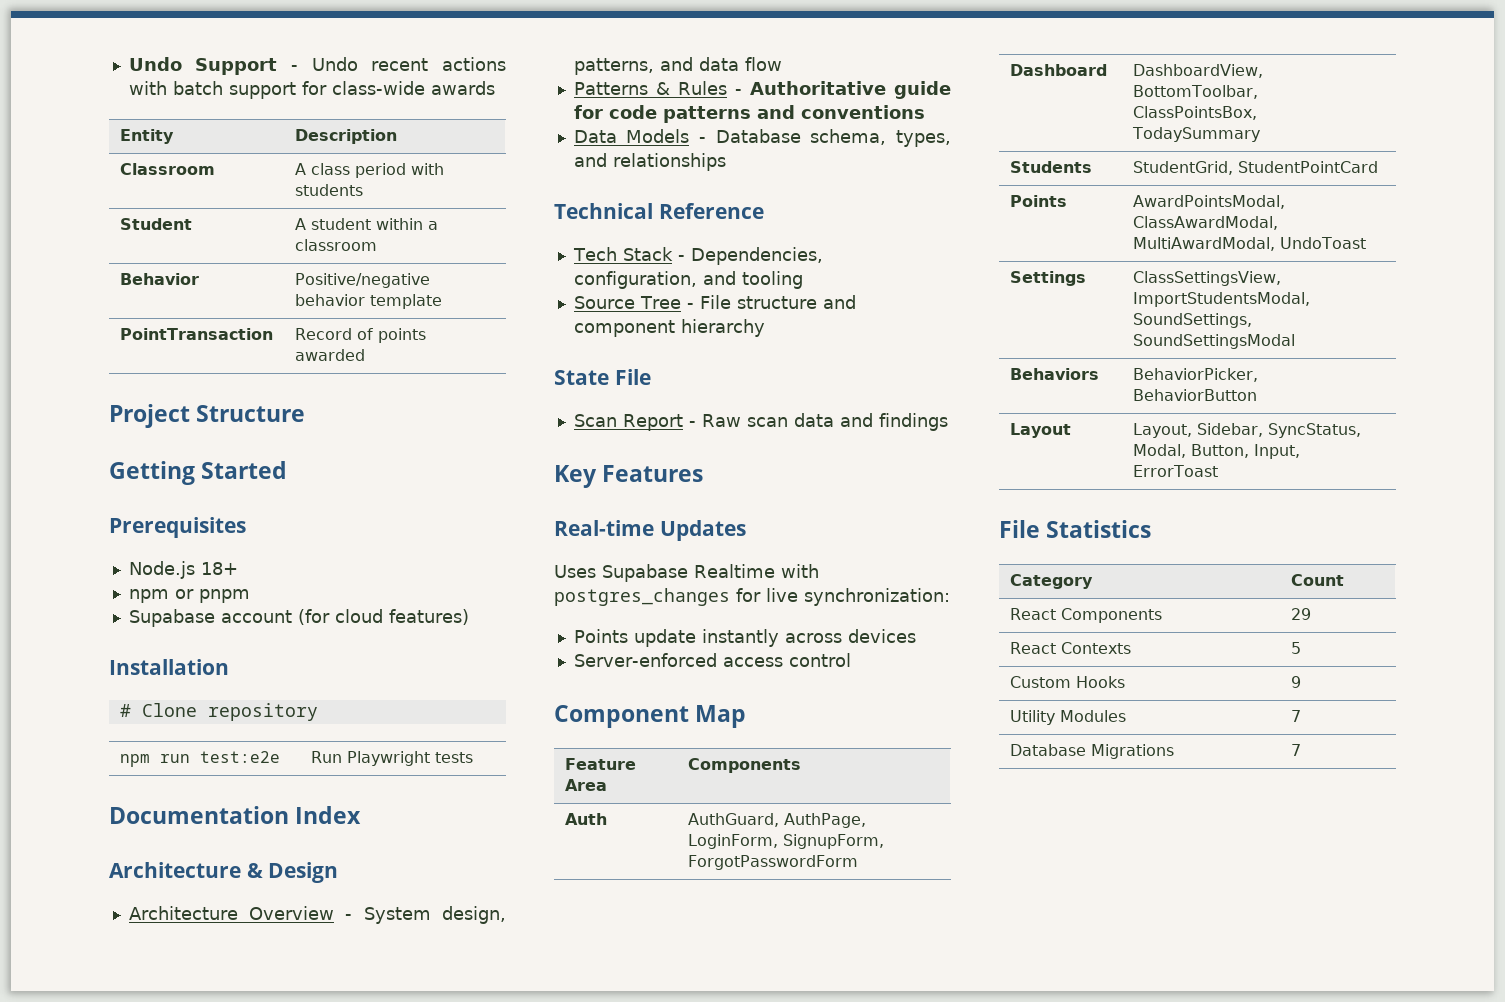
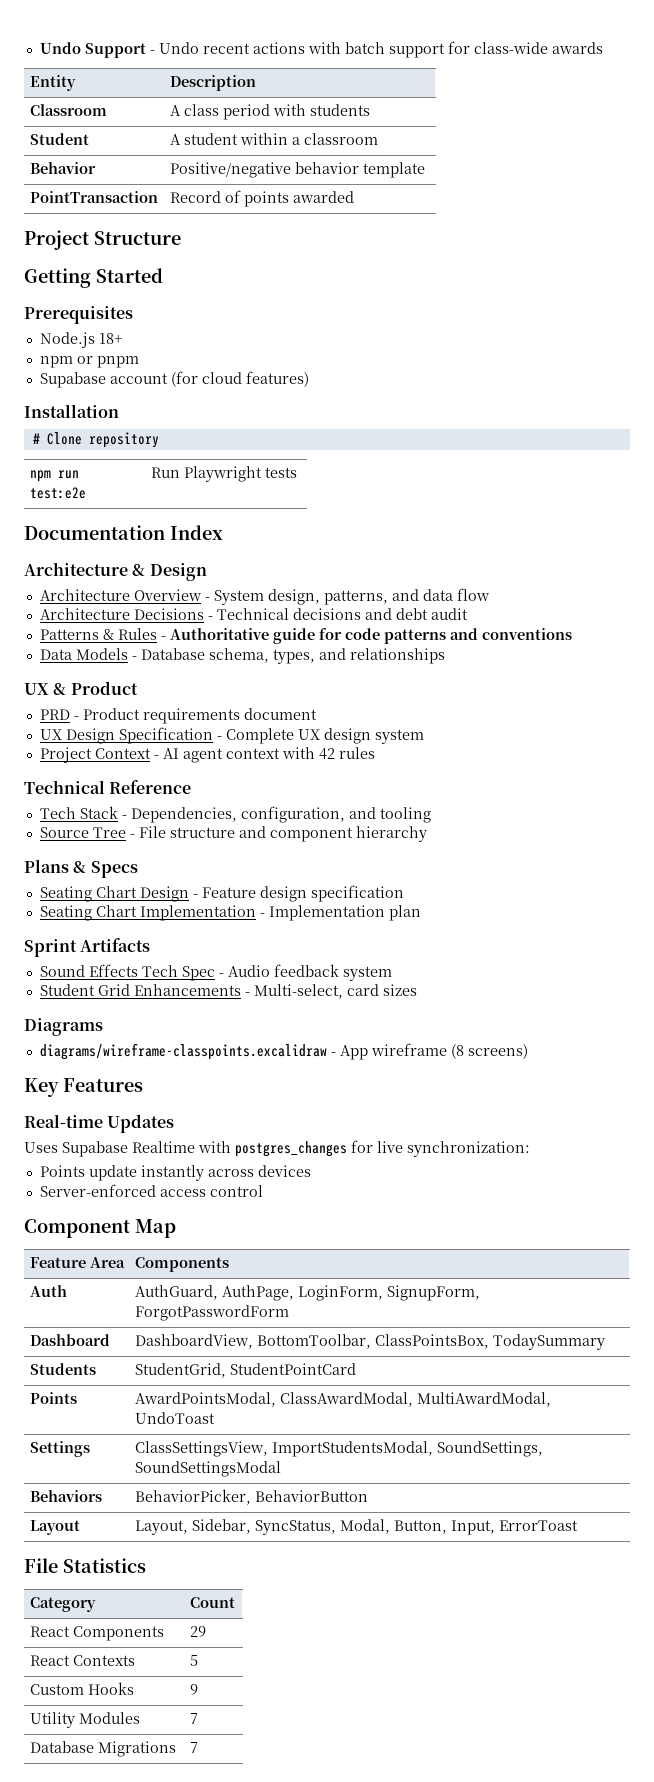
(782, 64) none -> [39,608,468,620] // Architecture Decisions - Technical decisions and debt audit
(726, 162) none -> [24,681,138,695] [39,708,317,724] [39,727,424,744] [39,747,375,763] // UX & Product // PRD - Product requirements document // UX Design Specification - Complete UX design system // Project Context - AI agent context with 42 rules
[554,369,651,385] [573,413,948,431] State File // Scan Report - Raw scan data and findings -> [24,859,138,878] [39,885,404,902] [39,905,421,921] [24,938,151,957] [39,964,392,981] [39,984,417,999] [24,1018,103,1036] [39,1043,528,1060] Plans & Specs // Seating Chart Design - Feature design specification // Seating Chart Implementation - Implementation plan // Sprint Artifacts // Sound Effects Tech Spec - Audio feedback system // Student Grid Enhancements - Multi-select, card sizes // Diagrams // diagrams/wireframe-classpoints.excalidraw - App wireframe (8 screens)

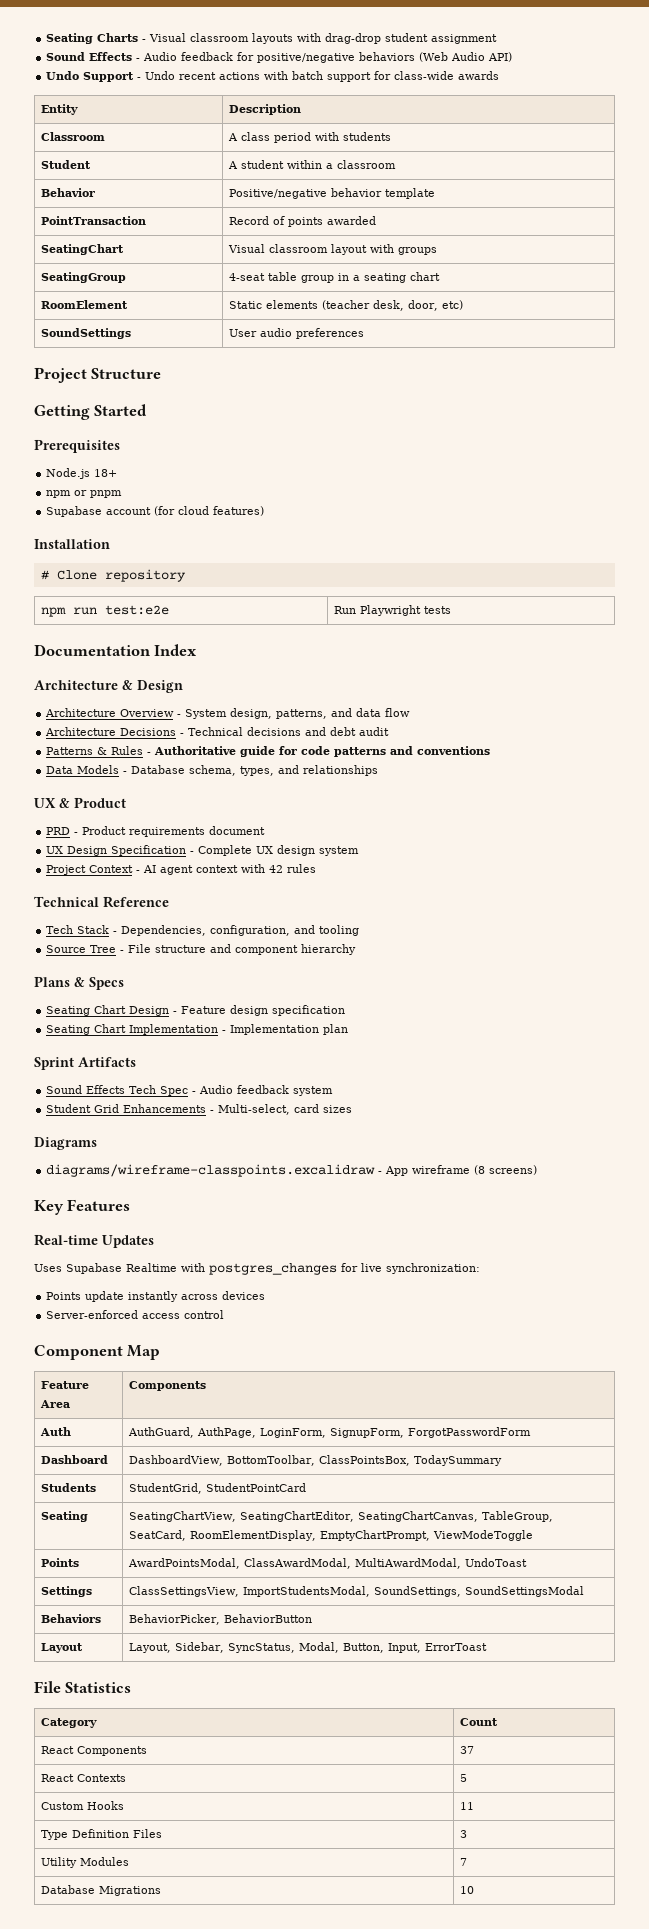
(39, 48) none -> [46,33,498,44] [46,52,513,63] Seating Charts - Visual classroom layouts with drag-drop student assignment // Sound Effects - Audio feedback for positive/negative behaviors (Web Audio API) //
(354, 197) none -> [40,244,124,255] [227,244,437,255] [40,272,126,283] [228,272,440,283] [40,300,128,309] [228,300,463,311] [40,328,131,339] [228,328,364,339] // SeatingChart | Visual classroom layout with groups // SeatingGroup | 4-seat table group in a seating chart // RoomElement | Static elements (teacher desk, door, etc) // SoundSettings | User audio preferences
(356, 1369) none -> [40,1511,88,1522] [128,1511,553,1522] [128,1530,533,1541] // Seating | SeatingChartView, SeatingChartEditor, SeatingChartCanvas, TableGroup, SeatCard, RoomElementDisplay, EmptyChartPrompt, ViewModeToggle
[189,1626,206,1637] 29 -> [459,1746,474,1754] 37
[189,1684,198,1695] 9 -> [459,1802,474,1810] [40,1829,162,1840] [459,1830,467,1838] 11 // Type Definition Files | 3
[189,1742,198,1753] 7 -> [459,1886,474,1894] 10

